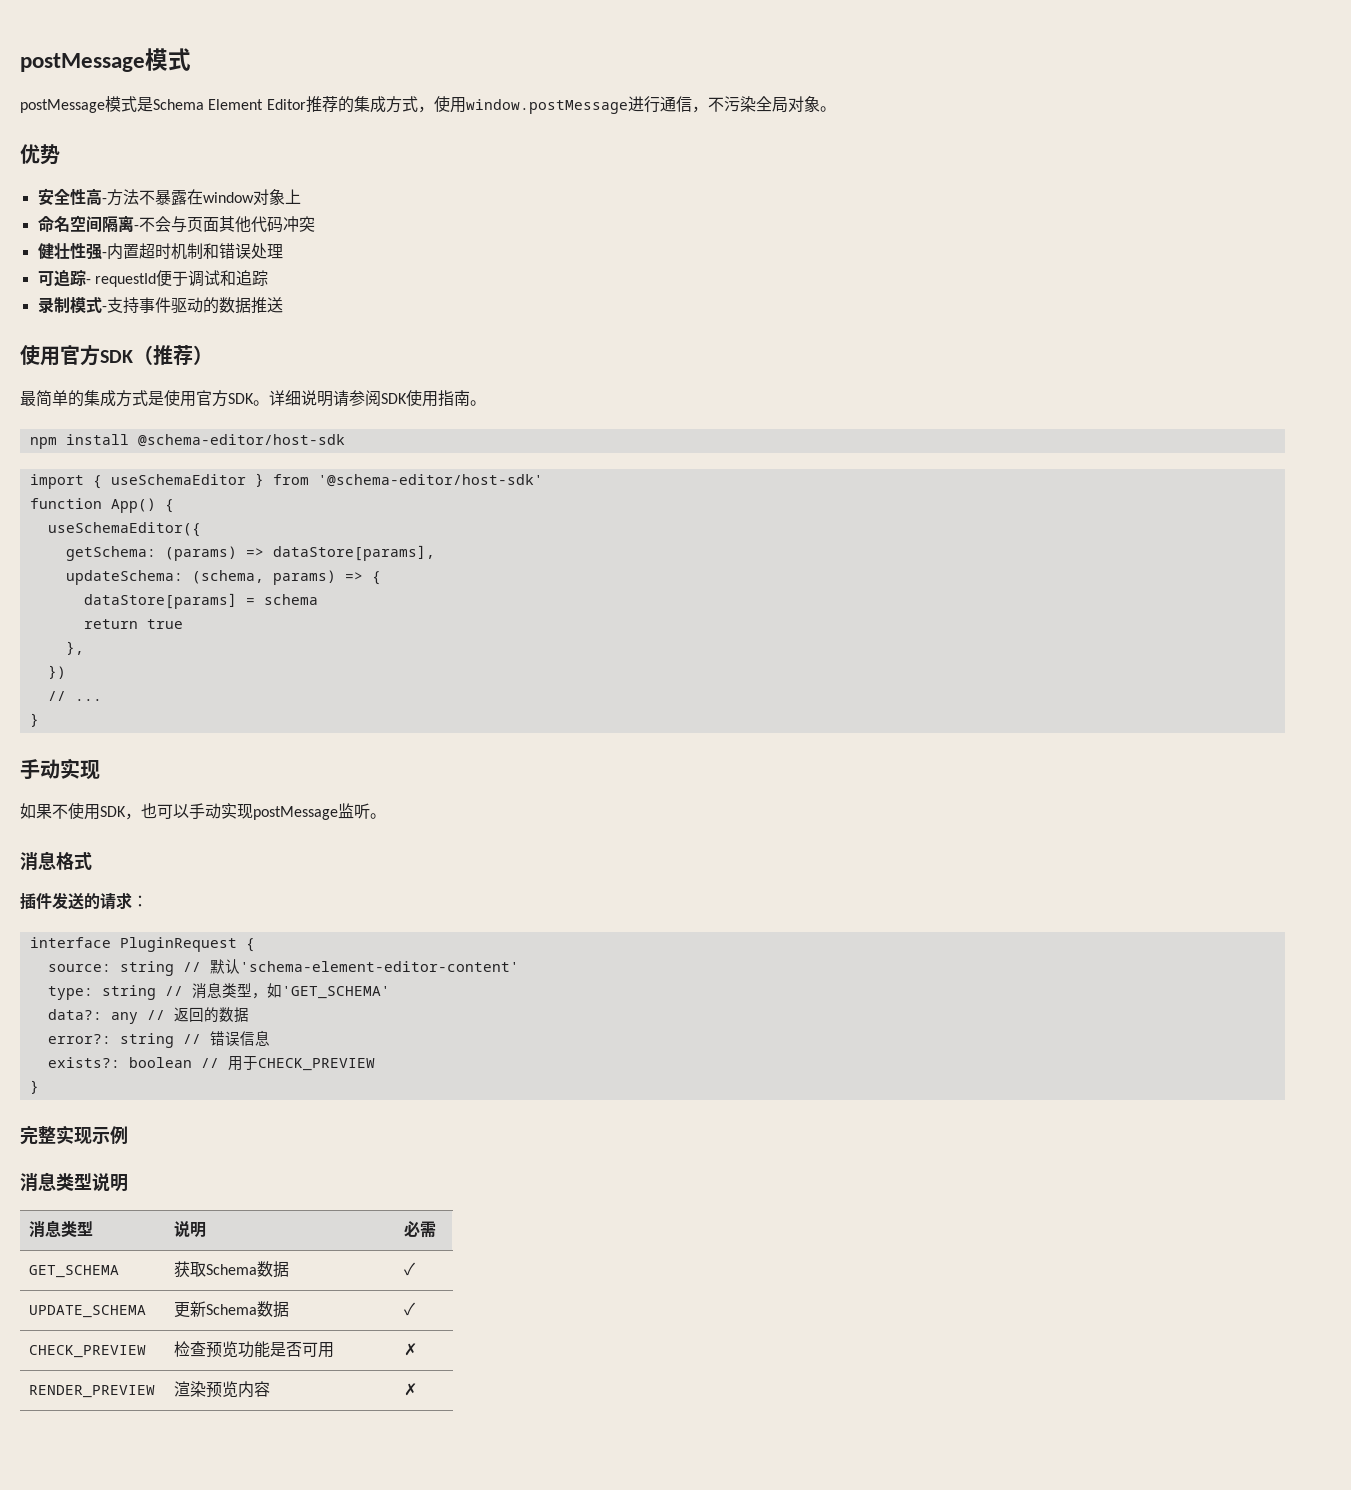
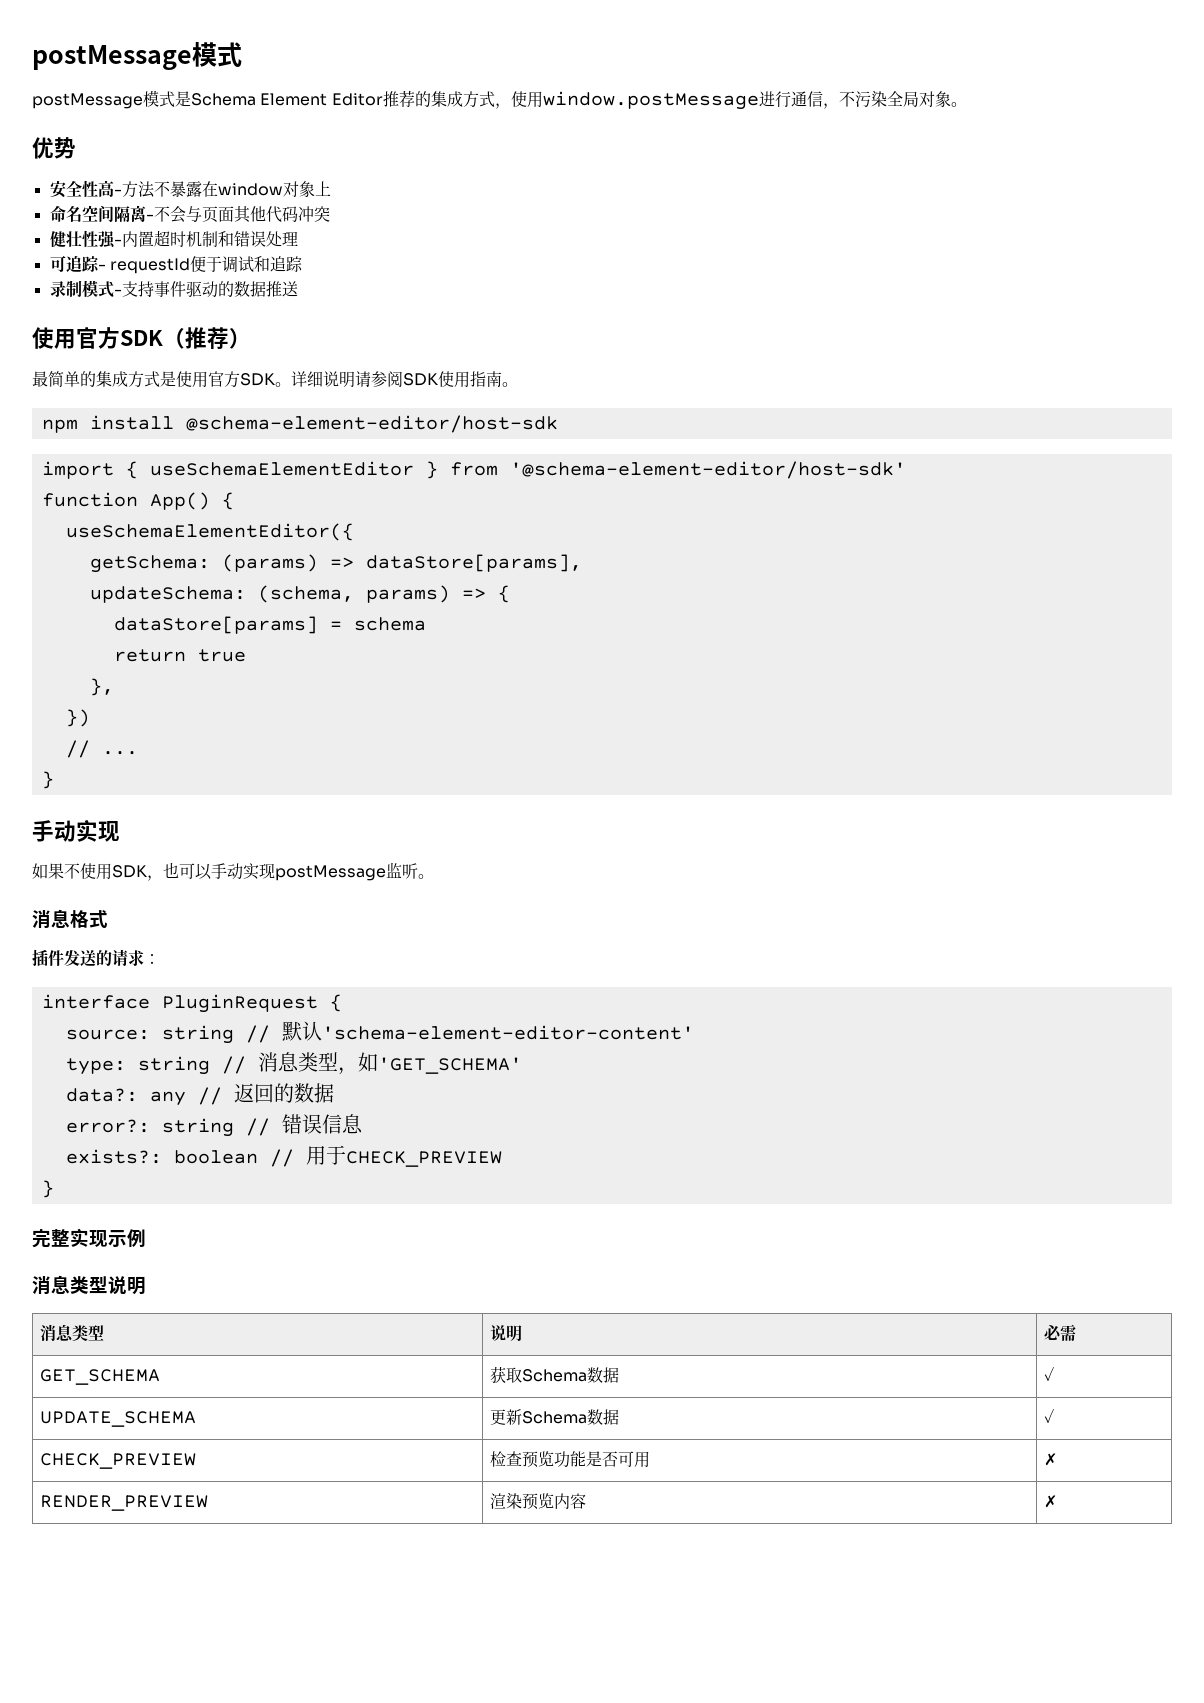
[137,434,345,447] @schema-editor/host-sdk -> [185,415,558,433] @schema-element-editor/host-sdk
[110,474,246,485] useSchemaEditor -> [149,461,414,476] useSchemaElementEditor
[317,474,543,487] '@schema-editor/host-sdk' -> [509,461,906,479] '@schema-element-editor/host-sdk'
[47,522,201,537] useSchemaEditor({ -> [65,523,354,541] useSchemaElementEditor({

